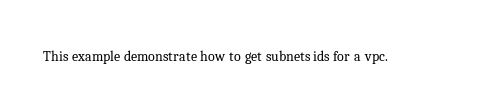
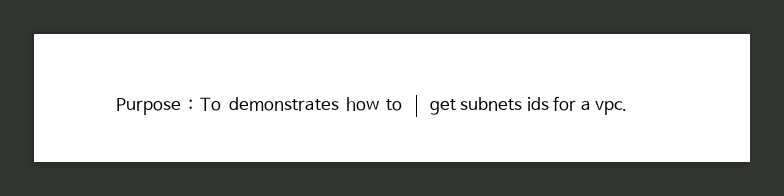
[43,50,197,64] This example demonstrate -> [116,97,339,115] Purpose : To demonstrates

